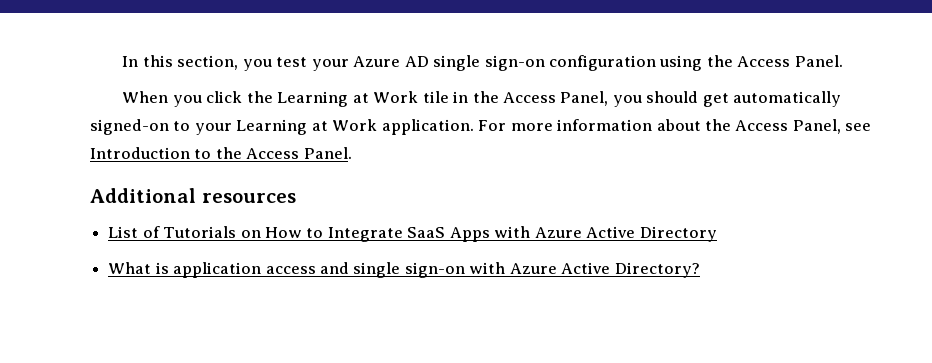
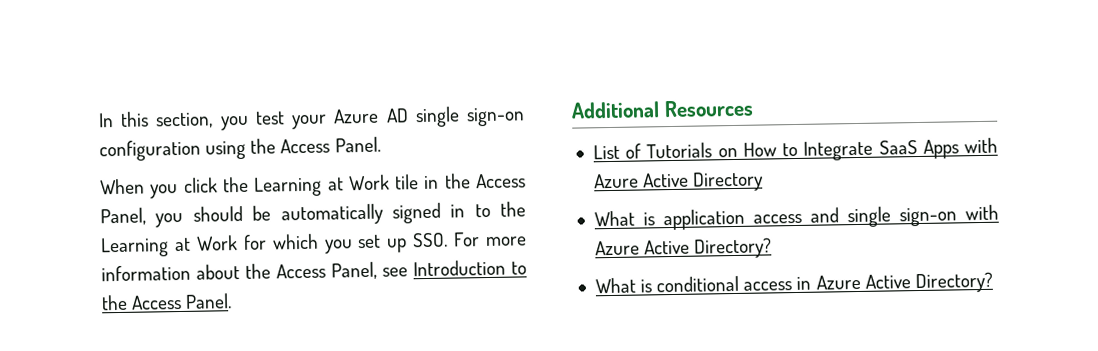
[702,91,842,107] [90,119,474,135] get automatically signed-on to your Learning at Work application. -> [252,201,526,226] [100,232,449,258] be automatically signed in to the Learning at Work for which you set up SSO.
[201,193,296,203] resources -> [663,99,754,118] Resources
(700, 270) none -> [594,271,993,294] // What is conditional access in Azure Active Directory?

